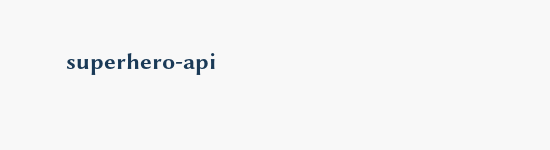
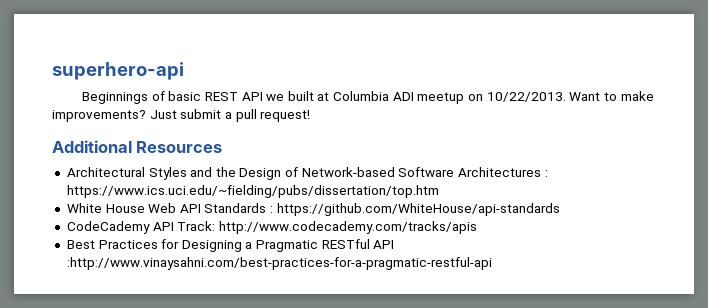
(216, 64) none -> [81,91,654,104] [52,109,311,122] [52,140,223,153] [66,167,548,180] [66,185,439,198] [66,203,560,216] [66,221,477,234] [66,239,395,252] [66,257,492,270] // Beginnings of basic REST API we built at Columbia ADI meetup on 10/22/2013. Want to make improvements? Just submit a pull request! // Additional Resources // Architectural Styles and the Design of Network-based Software Architectures : https://www.ics.uci.edu/~fielding/pubs/dissertation/top.htm // White House Web API Standards : https://github.com/WhiteHouse/api-standards // CodeCademy API Track: http://www.codecademy.com/tracks/apis // Best Practices for Designing a Pragmatic RESTful API :http://www.vinaysahni.com/best-practices-for-a-pragmatic-restful-api

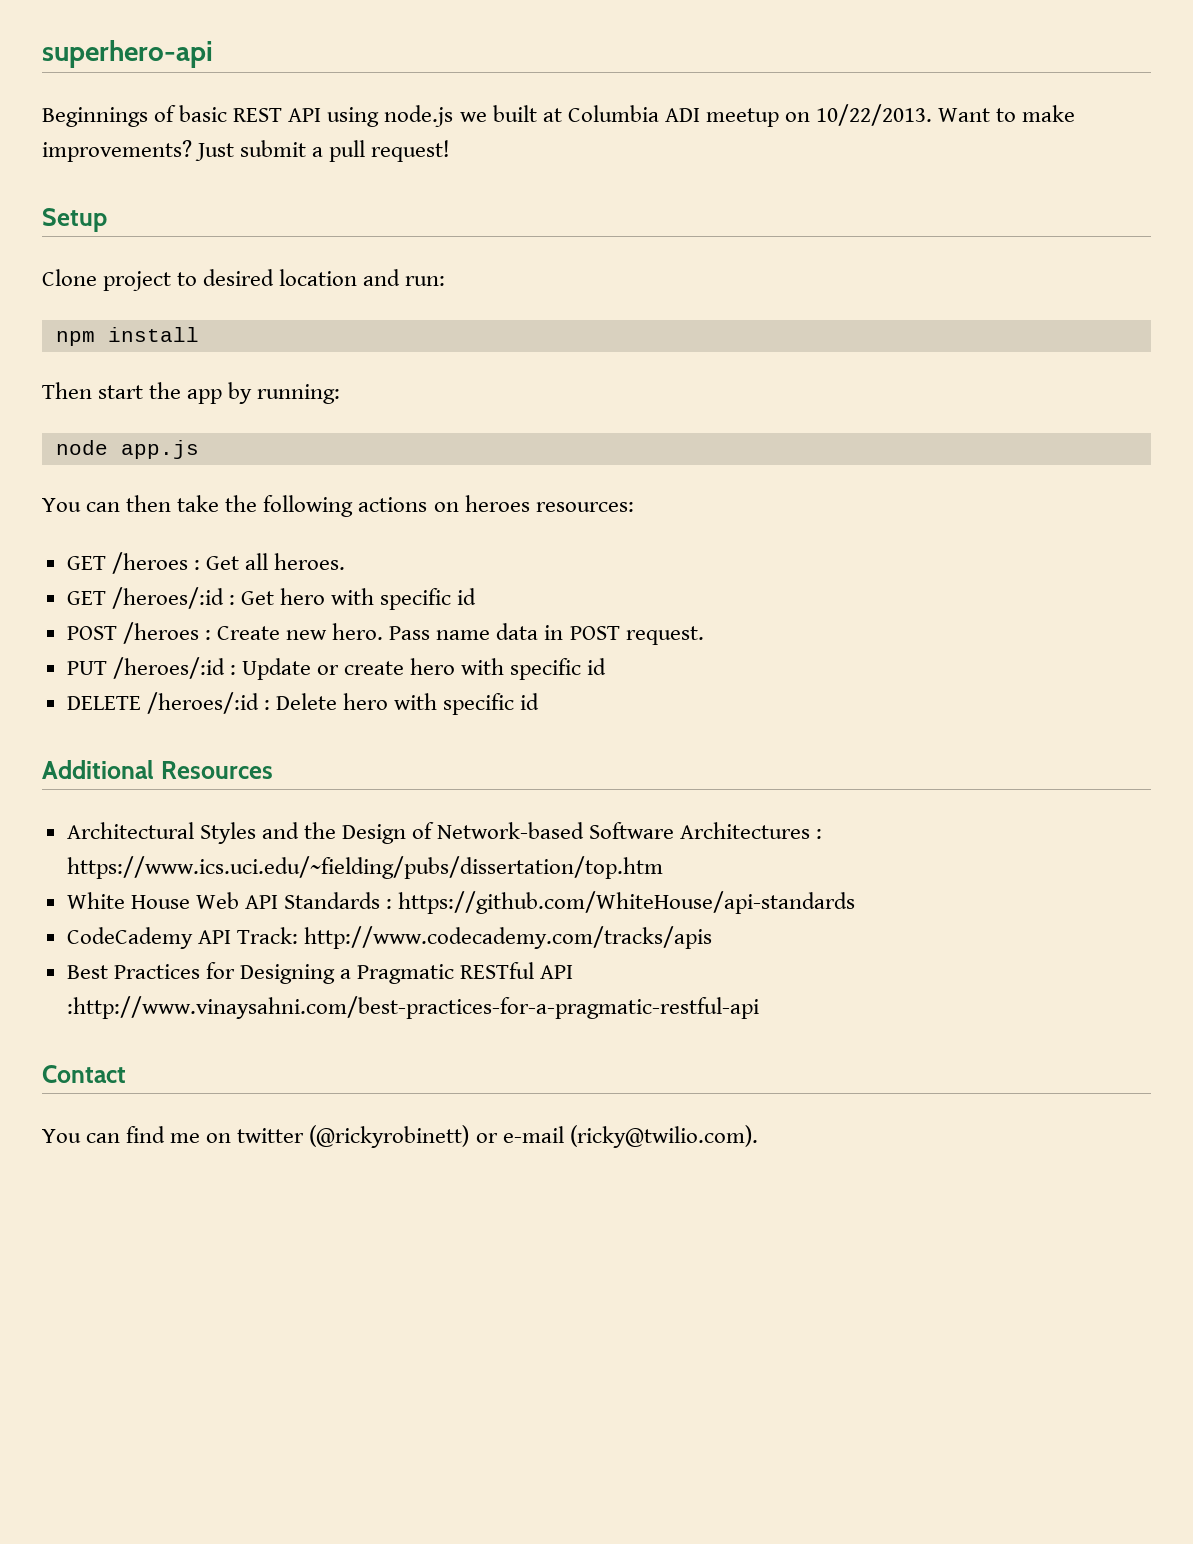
(263, 96) none -> [327,105,454,127] using node.js
(311, 116) none -> [42,208,107,232] [42,269,446,291] [55,327,199,346] [42,382,341,404] [55,440,199,459] [42,495,634,517] [66,552,346,574] [66,587,477,610] [66,622,704,645] [66,657,607,680] [66,692,540,715] // Setup // Clone project to desired location and run: // npm install // Then start the app by running: // node app.js // You can then take the following actions on heroes resources: // GET /heroes : Get all heroes. // GET /heroes/:id : Get hero with specific id // POST /heroes : Create new hero. Pass name data in POST request. // PUT /heroes/:id : Update or create hero with specific id // DELETE /heroes/:id : Delete hero with specific id
(492, 263) none -> [42,1065,126,1083] [42,1125,758,1148] // Contact // You can find me on twitter (@rickyrobinett) or e-mail (ricky@twilio.com).

